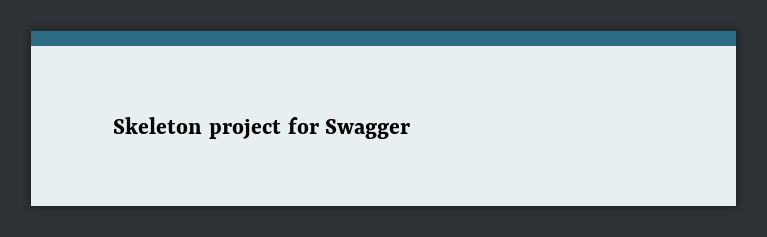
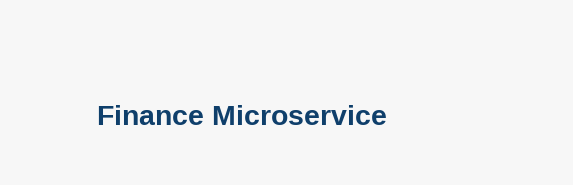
[113,117,411,139] Skeleton project for Swagger -> [97,105,387,125] Finance Microservice

